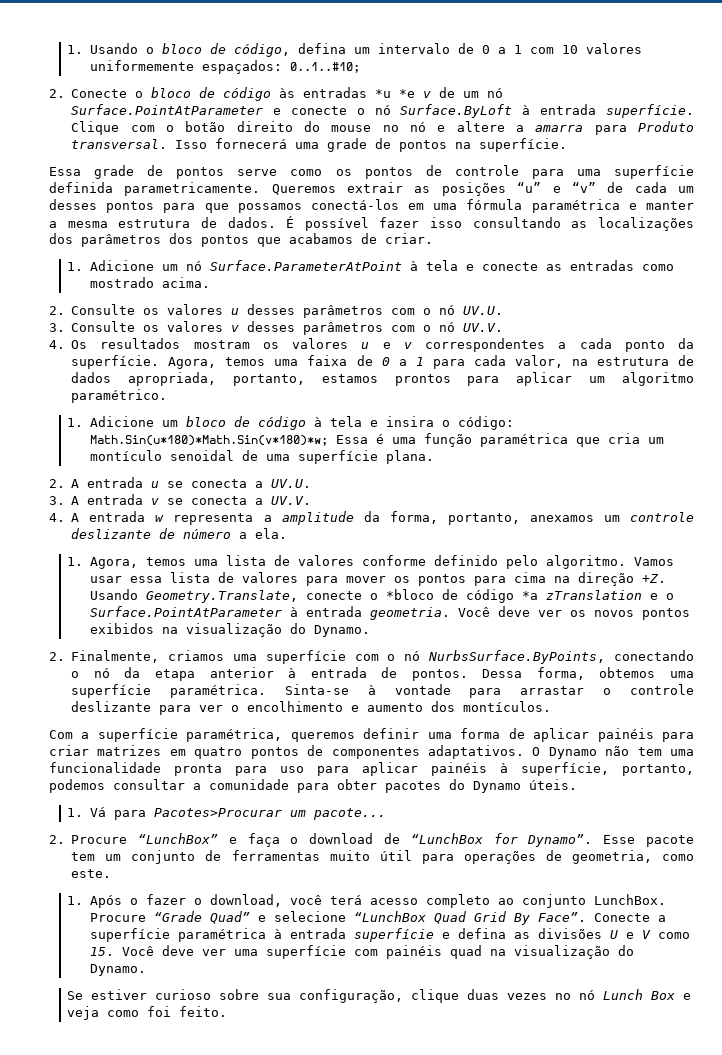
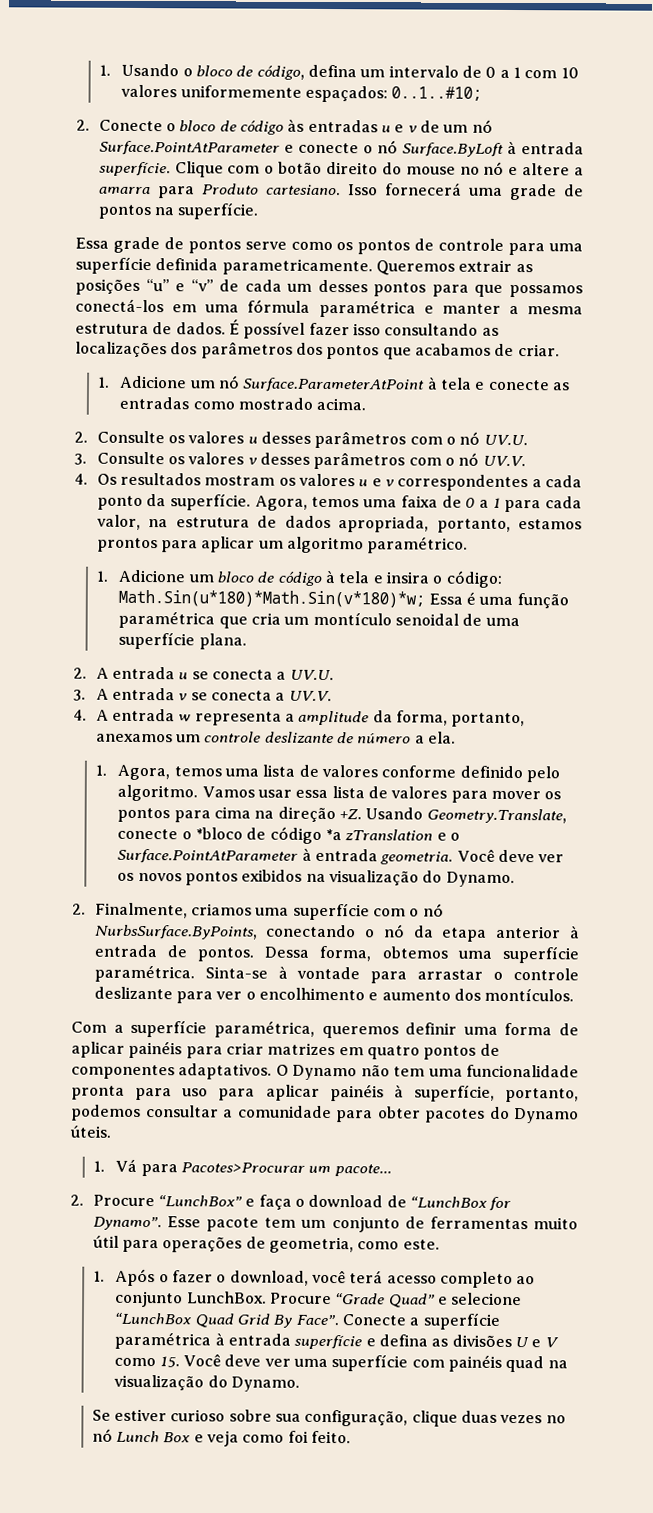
[375,89,416,98] *u *e -> [380,124,405,133] u e
[71,139,168,149] transversal. -> [265,184,341,196] cartesiano.

